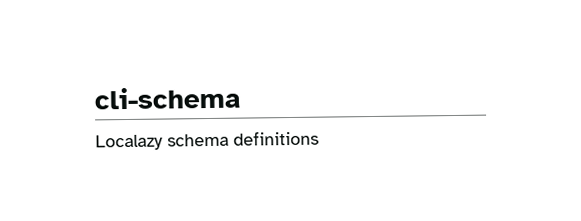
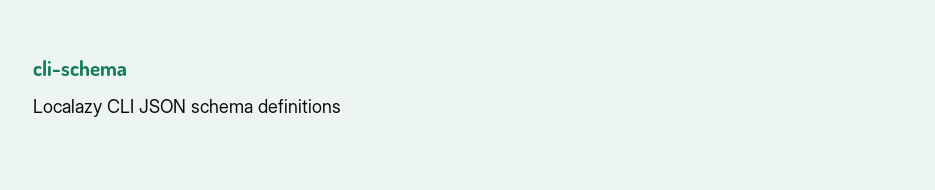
(163, 142) none -> [107,99,186,113] CLI JSON

